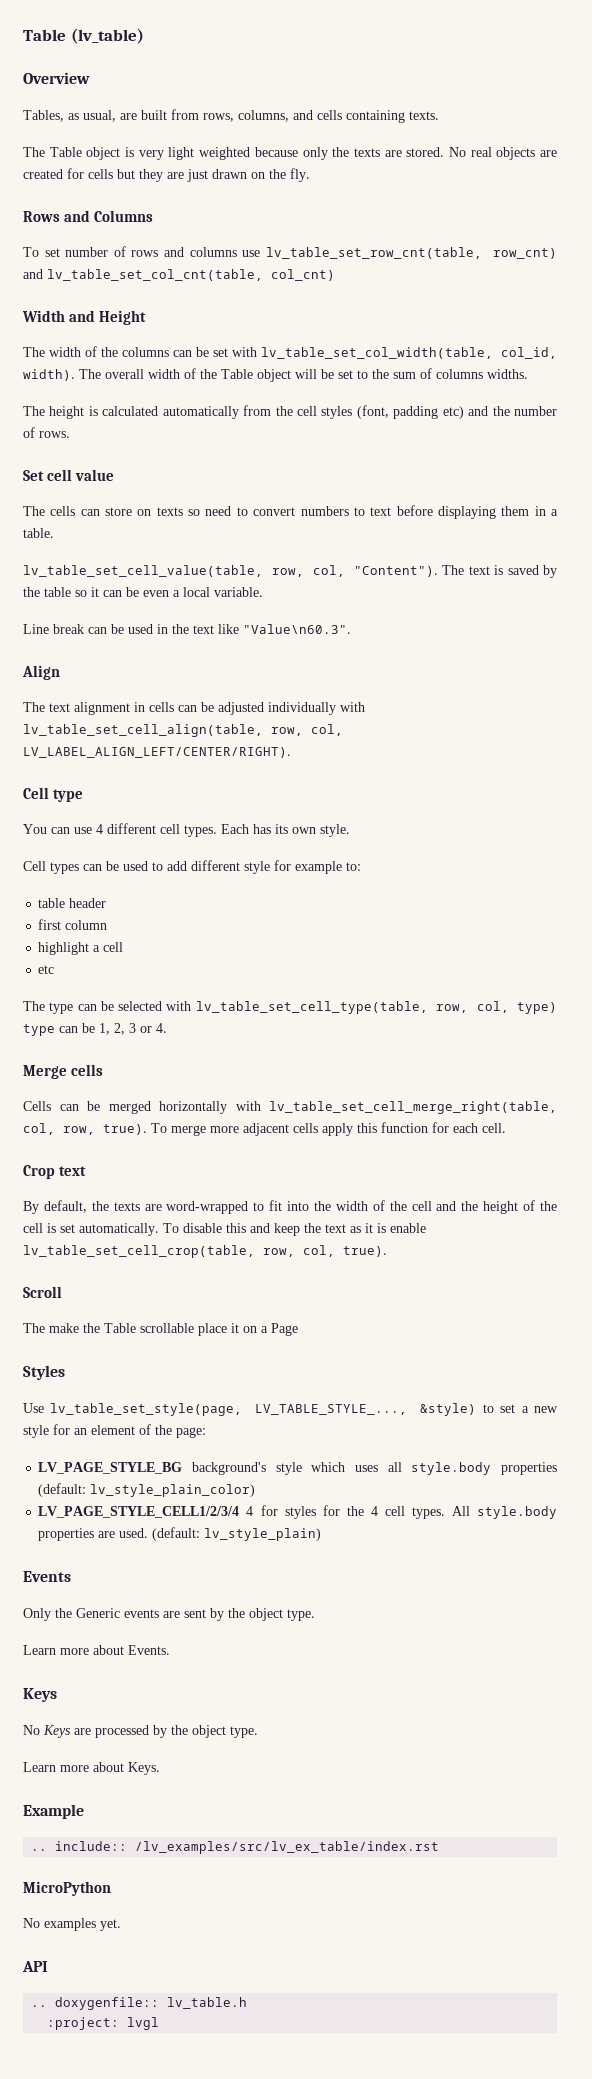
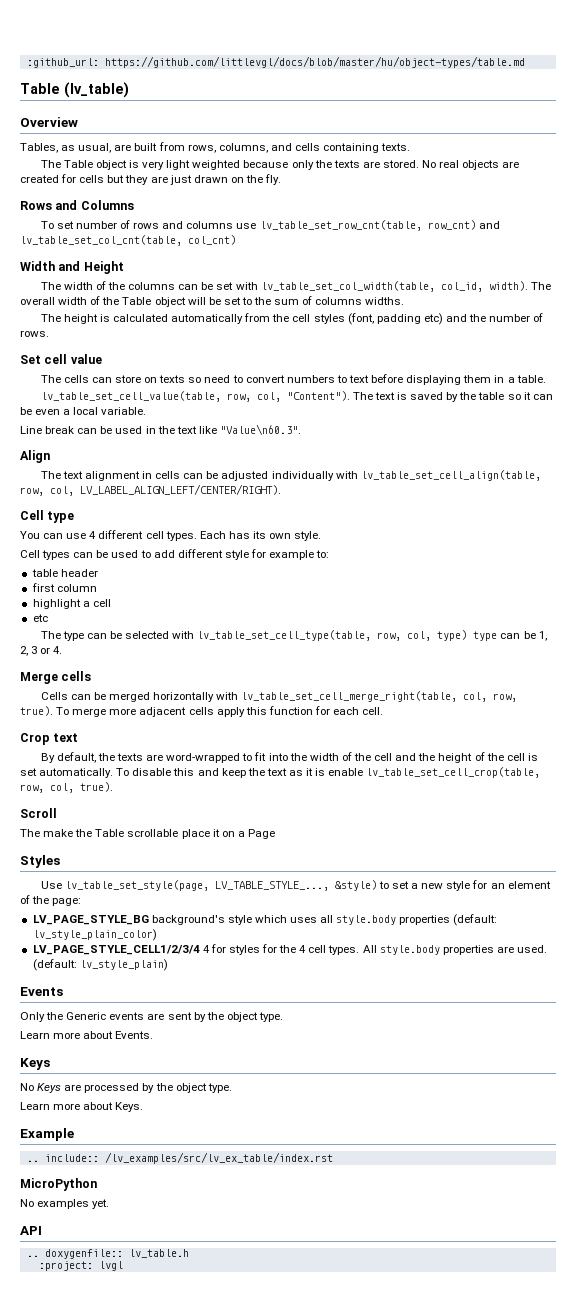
(23, 35) none -> [26,56,525,68] :github_url: https://github.com/littlevgl/docs/blob/master/hu/object-types/table.md //

